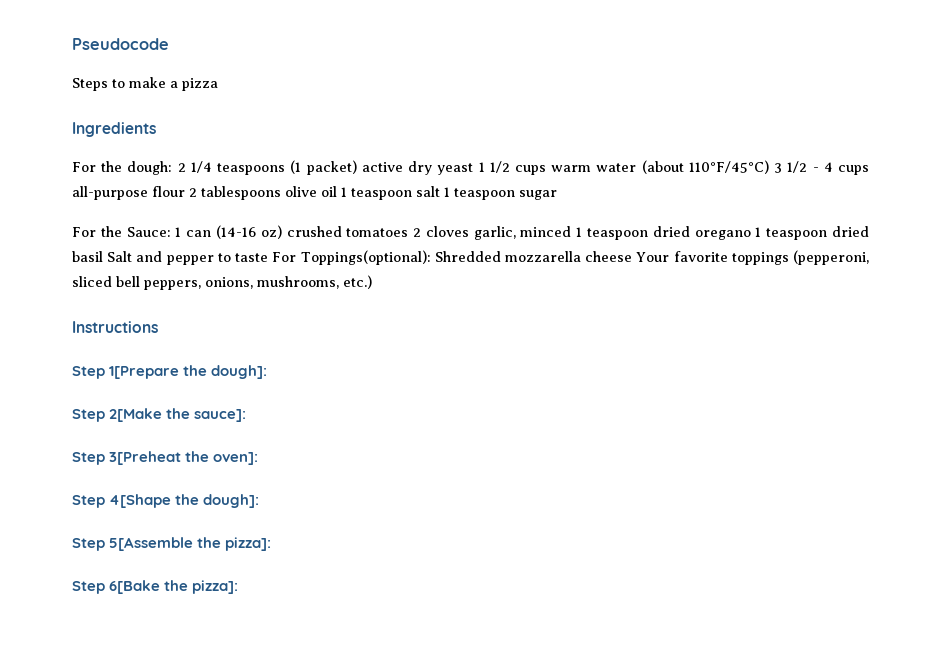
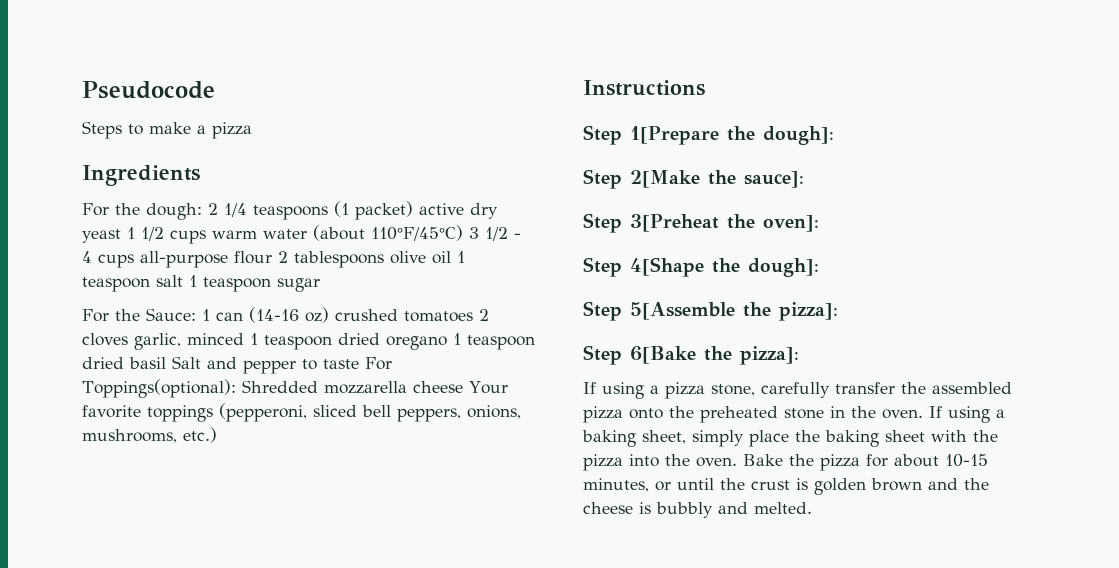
(239, 587) none -> [583,382,1012,399] [583,406,1005,423] [582,430,998,447] [583,454,988,471] [583,478,989,495] [583,502,812,518] // If using a pizza stone, carefully transfer the assembled pizza onto the preheated stone in the oven. If using a baking sheet, simply place the baking sheet with the pizza into the oven. Bake the pizza for about 10-15 minutes, or until the crust is golden brown and the cheese is bubbly and melted.

